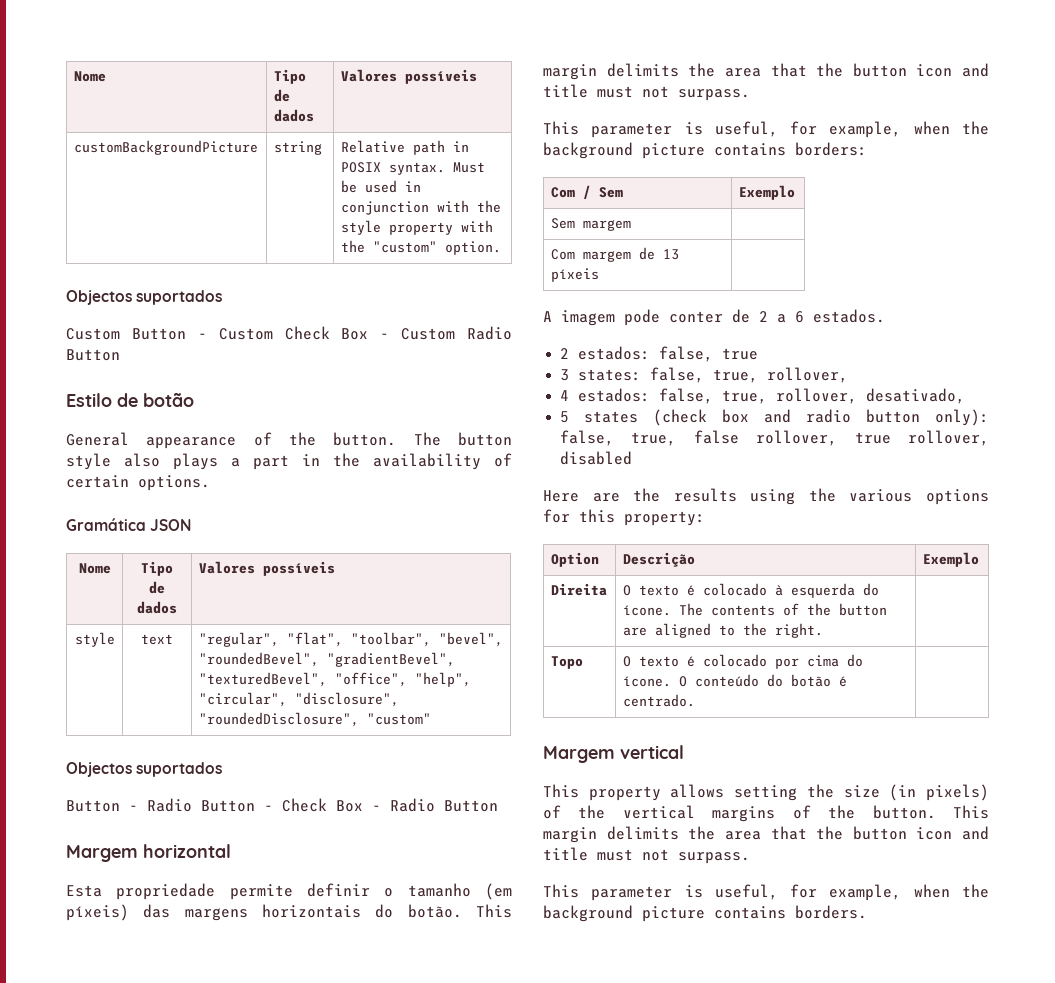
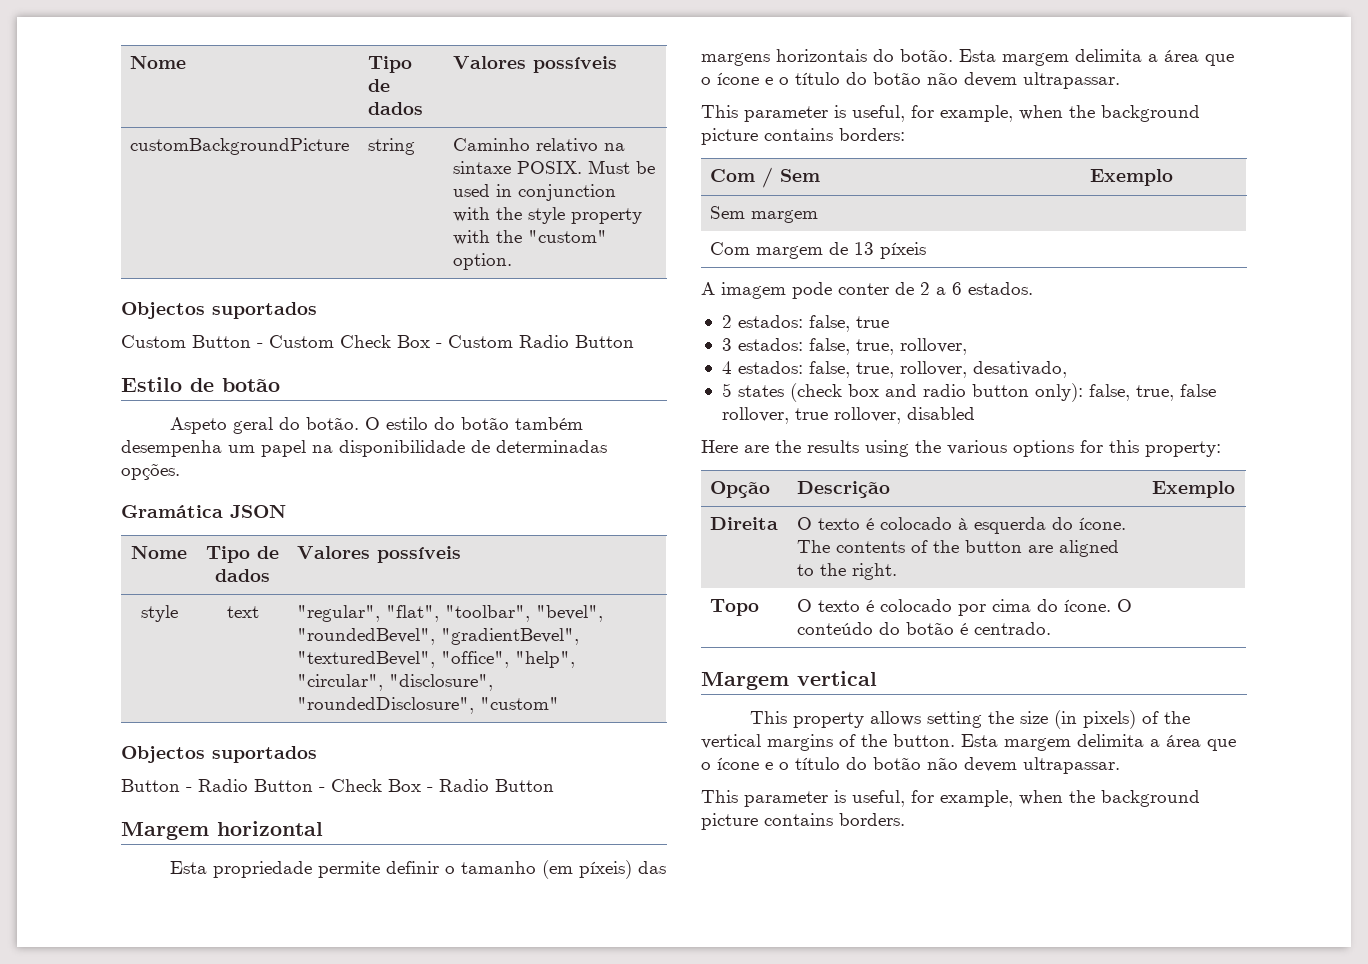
[340,140,469,155] [340,162,445,175] Relative path in POSIX syntax. -> [453,138,626,153] [453,161,583,174] Caminho relativo na sintaxe POSIX.
[66,432,512,449] [66,453,512,470] [66,475,210,491] General appearance of the button. The button style also plays a part in the availability of certain options. -> [170,417,584,434] [121,440,607,457] [121,463,180,480] Aspeto geral do botão. O estilo do botão também desempenha um papel na disponibilidade de determinadas opções.
[475,904,512,918] [543,63,989,80] [543,84,750,101] This margin delimits the area that the button icon and title must not surpass. -> [959,49,1234,66] [701,72,1120,89] Esta margem delimita a área que o ícone e o título do botão não devem ultrapassar.
[578,369,642,381] states: -> [737,338,803,351] estados:
[550,552,599,567] Option -> [710,481,771,498] Opção
[953,805,989,819] [543,826,989,843] [543,847,750,864] This margin delimits the area that the button icon and title must not surpass. -> [961,734,1236,751] [701,757,1120,774] Esta margem delimita a área que o ícone e o título do botão não devem ultrapassar.

